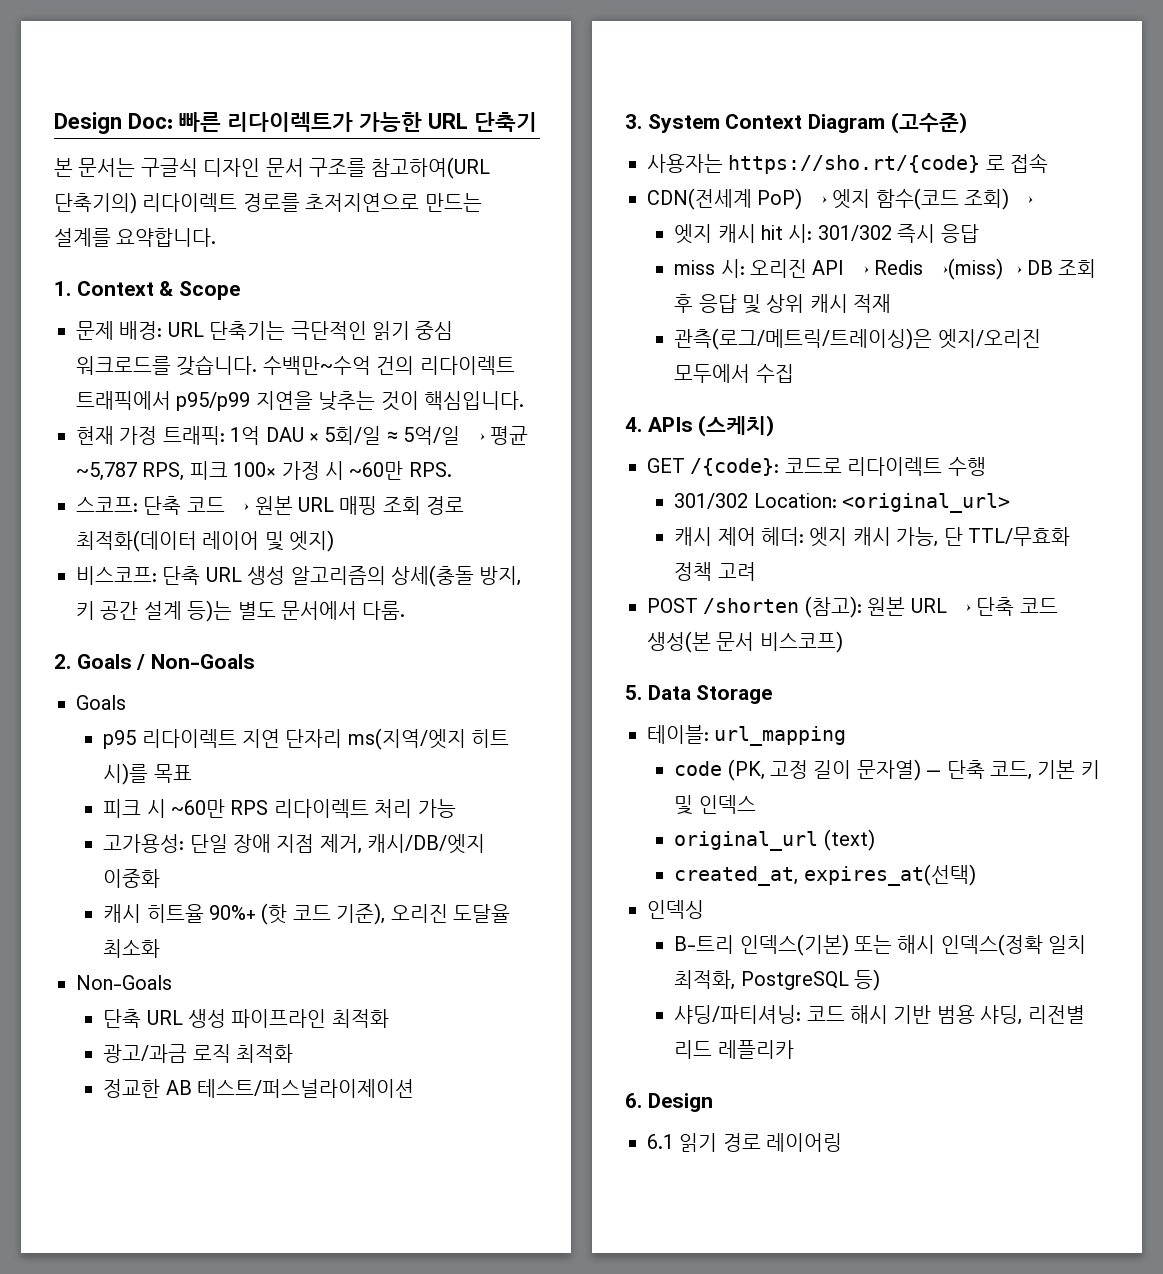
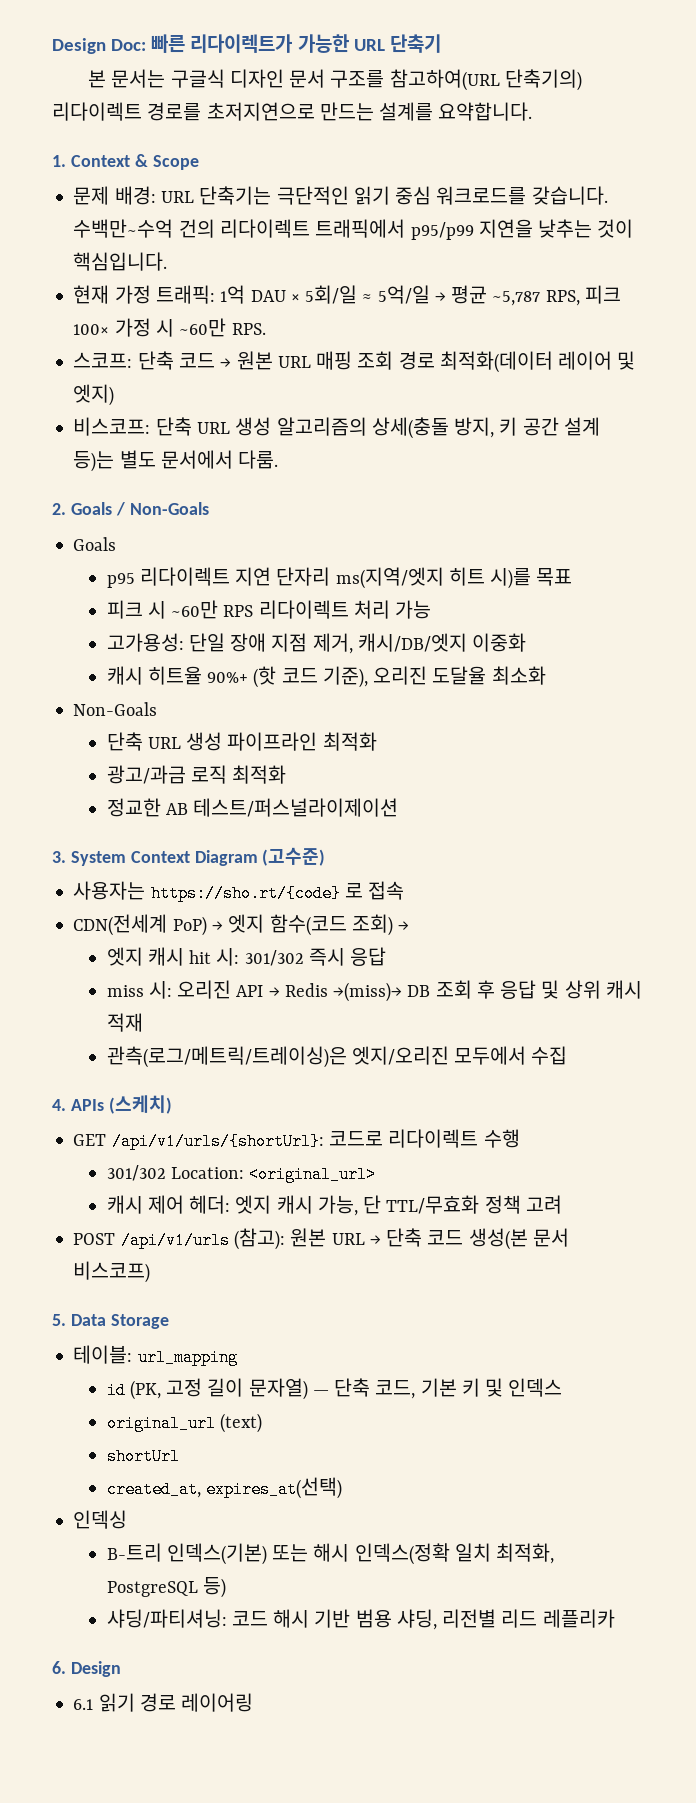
[690,458,780,476] /{code}: -> [111,1133,324,1150] /api/v1/urls/{shortUrl}:
[703,598,800,614] /shorten -> [120,1232,230,1249] /api/v1/urls
[674,761,723,776] code -> [106,1382,126,1399] id
(875, 840) none -> [106,1448,180,1465] // shortUrl

